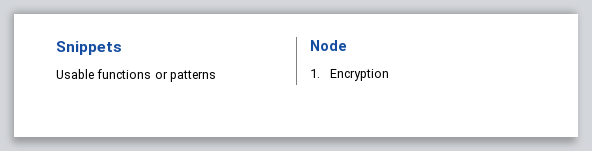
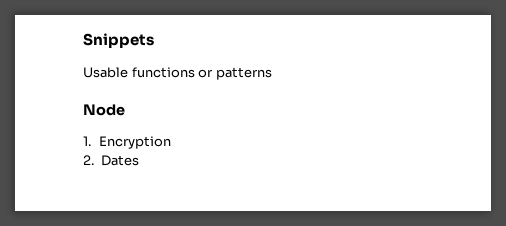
(389, 75) none -> [83,155,139,166] // 2. Dates

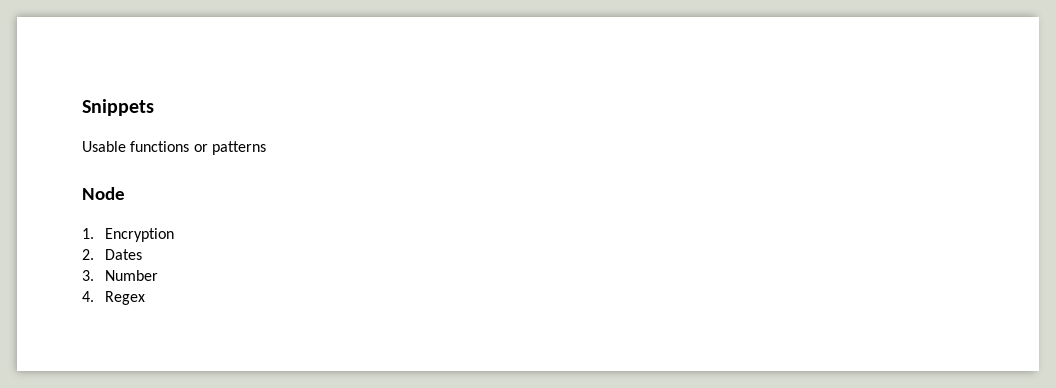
(139, 160) none -> [82,270,159,281] [82,291,146,305] // 3. Number // 4. Regex

